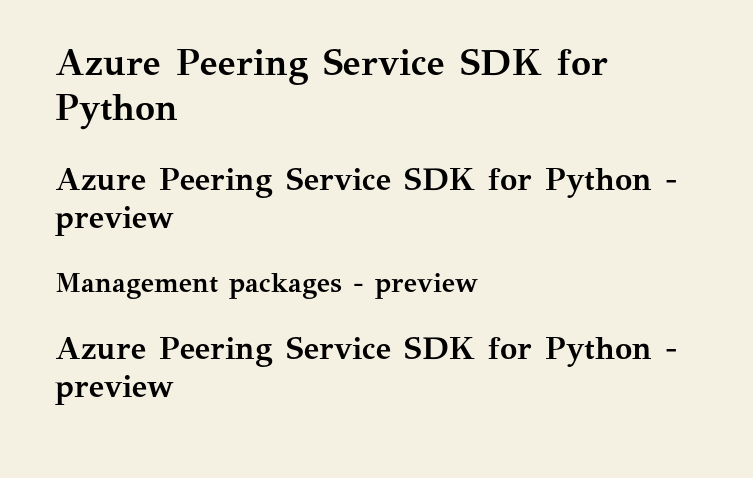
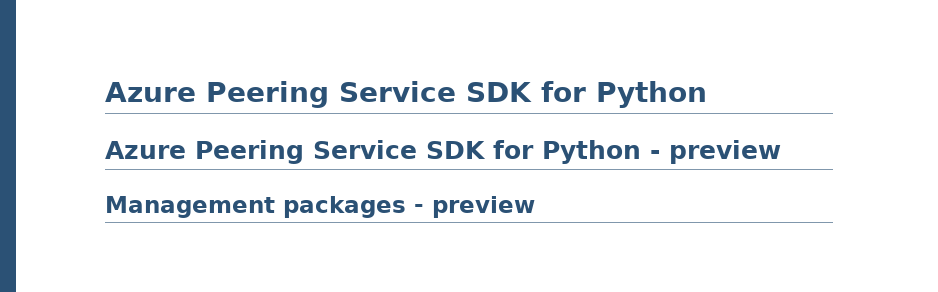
[55,336,678,367] [55,375,174,405] // Azure Peering Service SDK for Python - preview -> (535, 207) none

